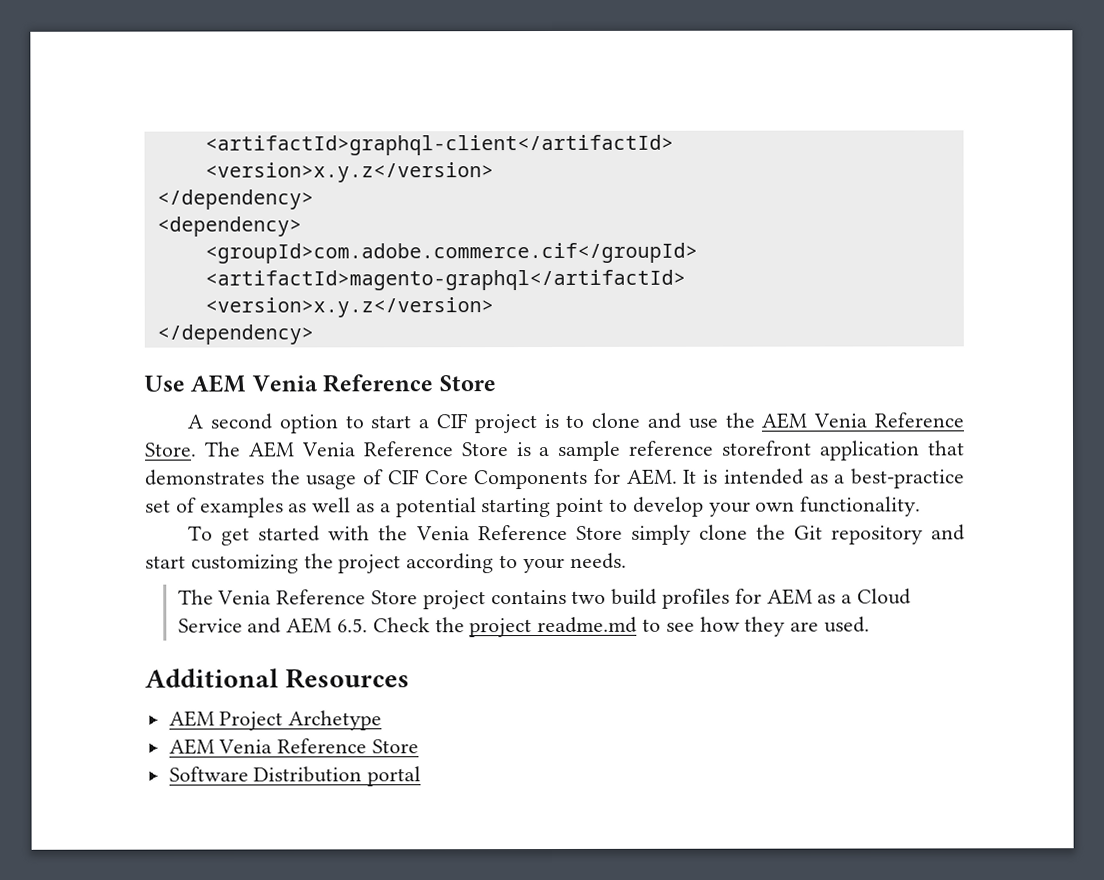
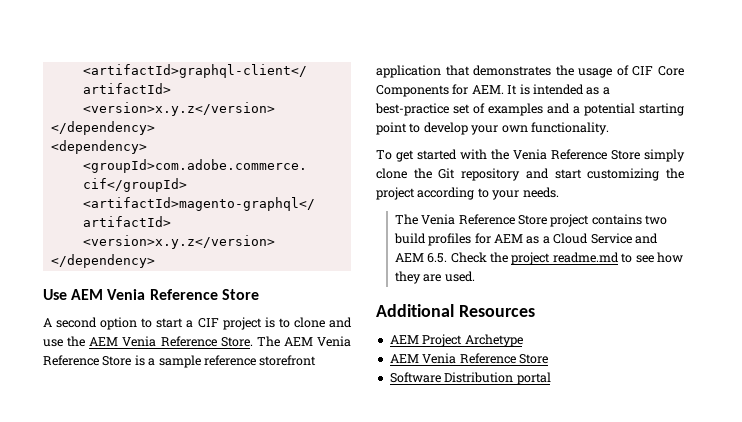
[288,497,376,513] as well as -> [547,103,570,114] and

